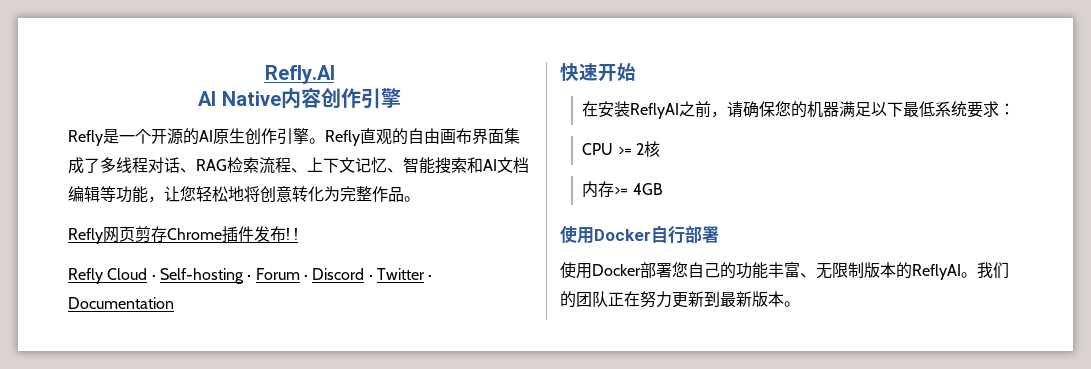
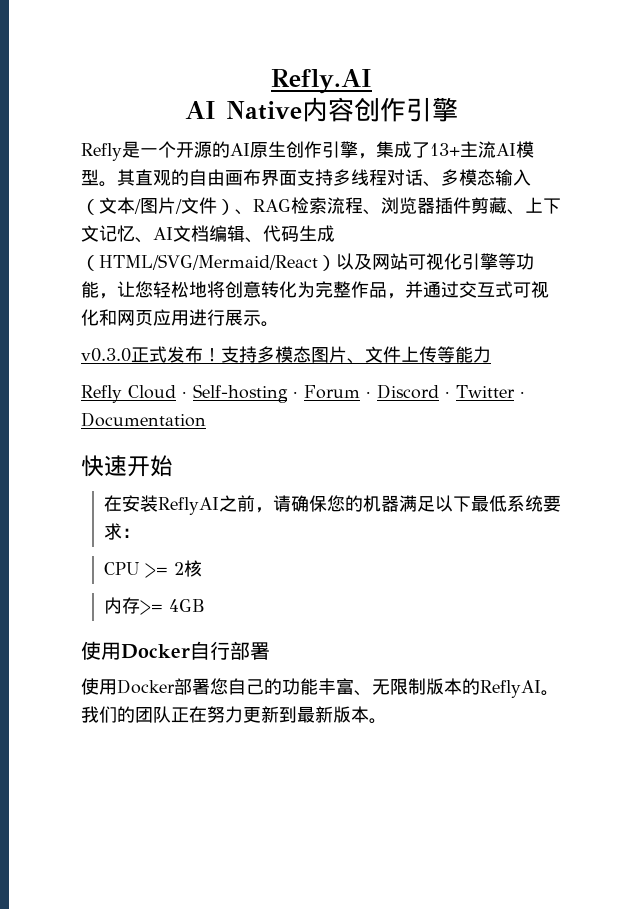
[309,130,360,146] 。Refly -> [358,141,534,159] [81,169,135,187] ，集成了13+主流AI模型。其
[504,128,520,144] [68,157,100,174] 集成了 -> [297,169,333,186] 支持
[196,157,291,174] RAG检索流程 -> [441,169,531,186] [81,197,507,215] 多模态输入（文本/图片/文件）、RAG检索流程、浏览器插件剪藏
[403,157,483,174] 智能搜索和 -> (153, 240) none
(100, 194) none -> [245,225,335,243] [81,253,498,271] 、代码生成（HTML/SVG/Mermaid/React）以及网站可视化引擎
[404,196,420,202] [68,226,299,244] 。 // Refly网页剪存Chrome插件发布! ! -> [387,281,549,299] [81,309,279,327] [81,346,491,364] ，并通过交互式可视化和网页应用进行展示。 // v0.3.0正式发布！支持多模态图片、文件上传等能力

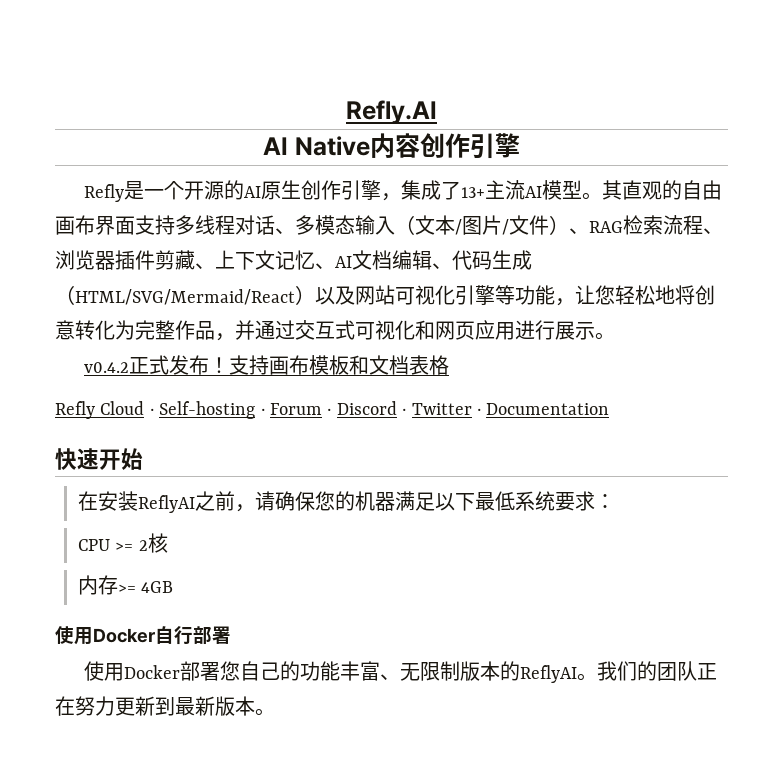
[81,348,131,362] v0.3.0 -> [84,362,130,373] v0.4.2
[257,346,491,364] 多模态图片、文件上传等能力 -> [269,355,450,375] 画布模板和文档表格

